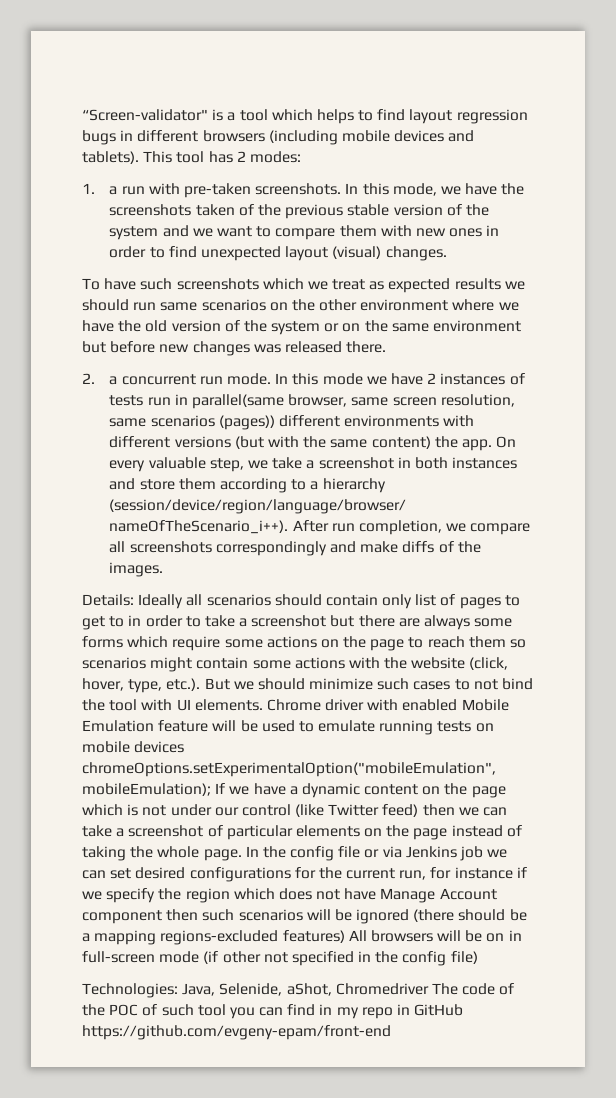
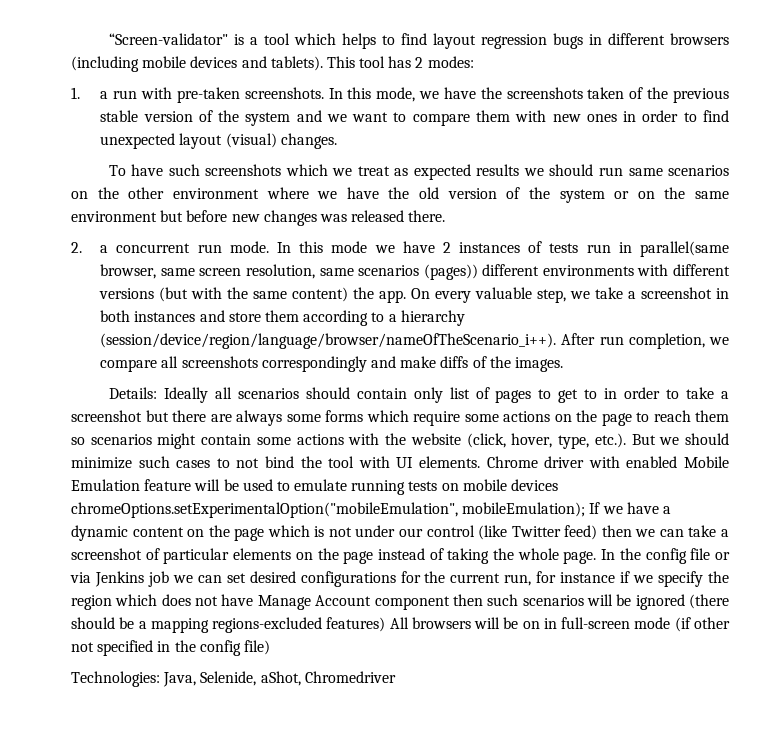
[431,983,515,995] [82,1004,464,1019] [82,1025,391,1040] The code of the POC of such tool you can find in my repo in GitHub https://github.com/evgeny-epam/front-end -> (396, 677) none

